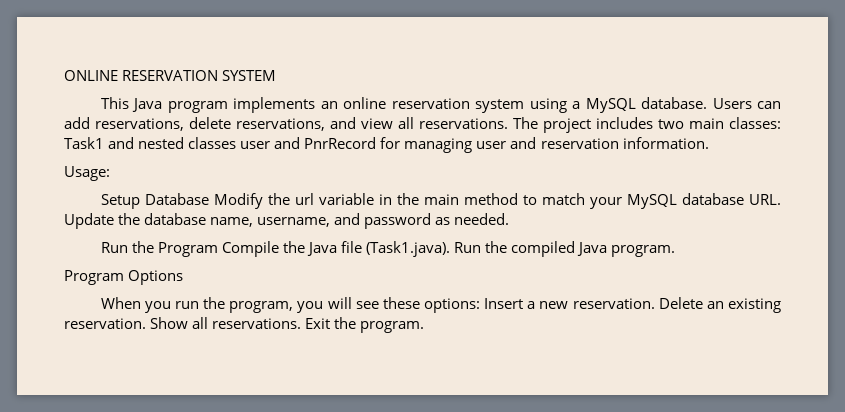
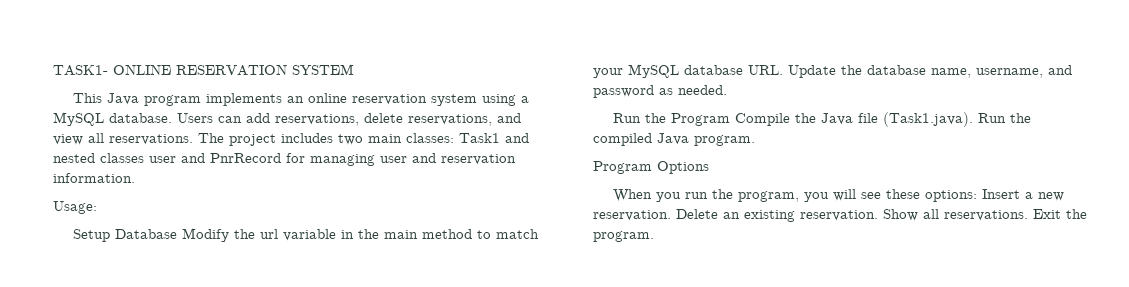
(64, 75) none -> [53,65,108,76] TASK1-

